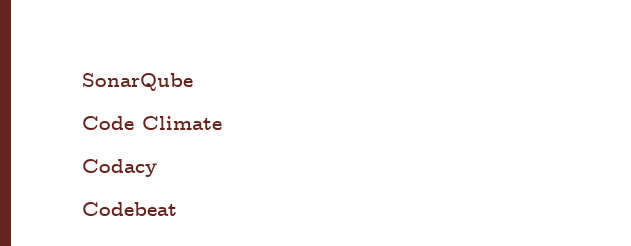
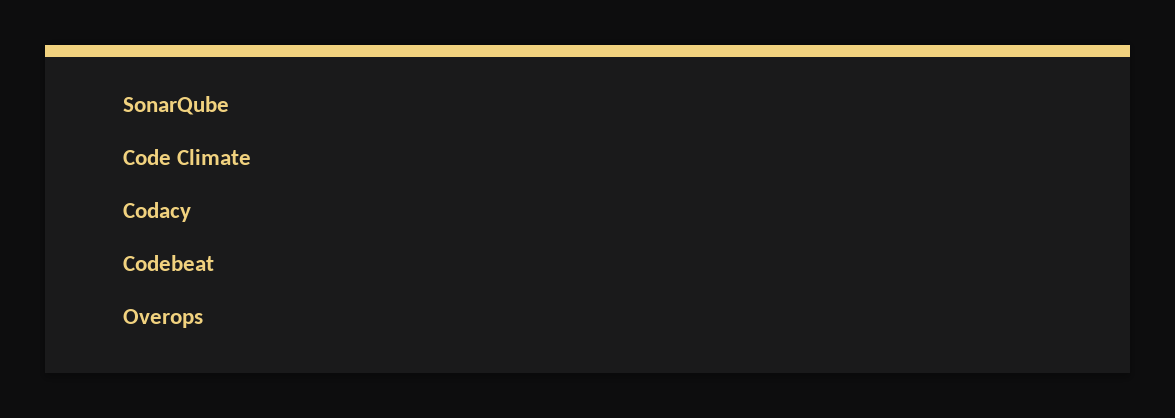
(177, 209) none -> [123,309,203,328] // Overops

